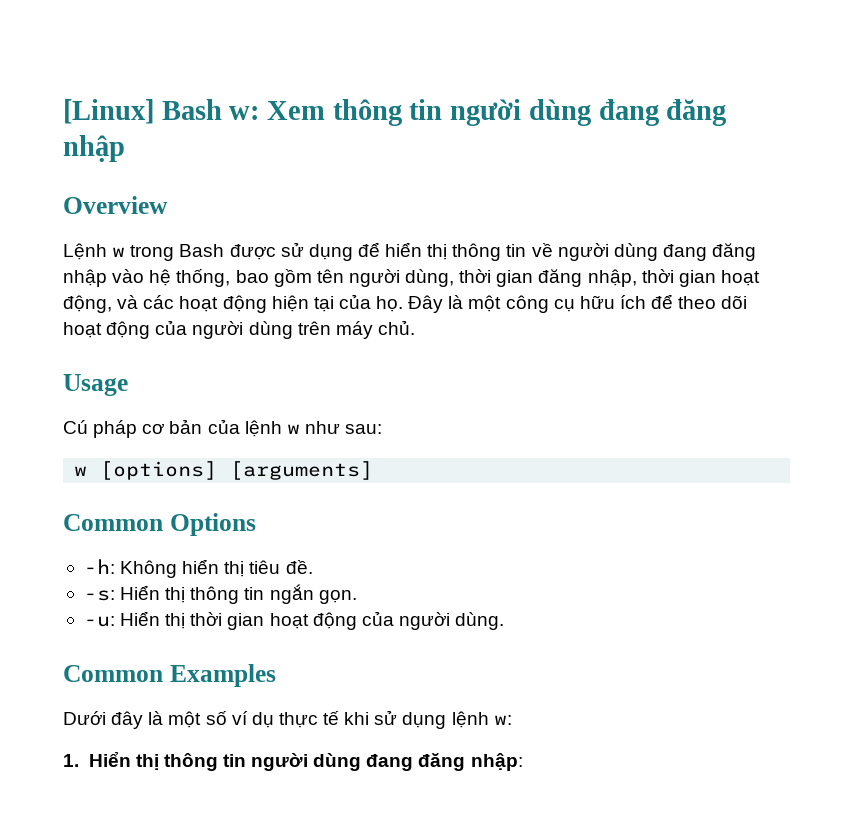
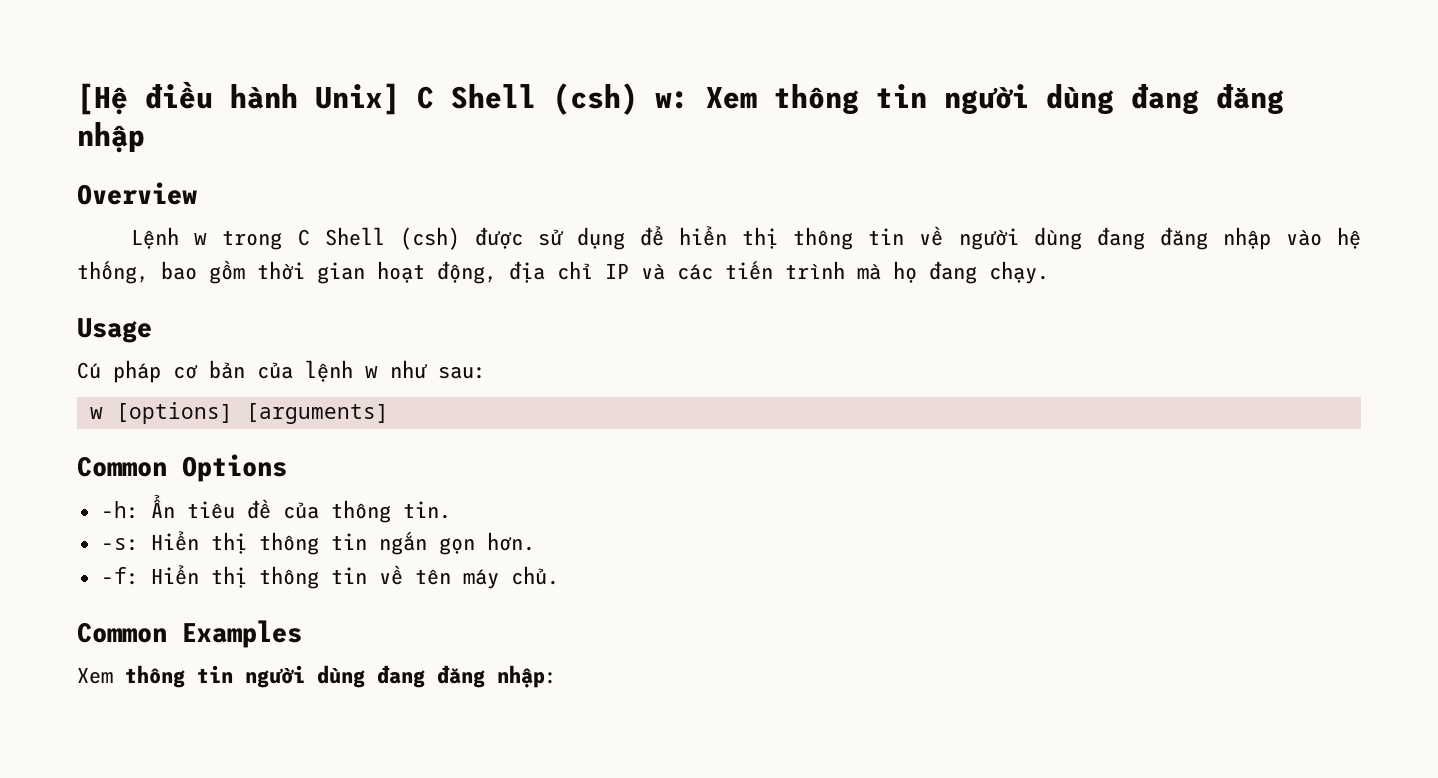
[63,99,222,124] [Linux] Bash -> [77,81,638,115] [Hệ điều hành Unix] C Shell (csh)
[179,244,225,257] Bash -> [297,227,460,250] C Shell (csh)
[316,269,760,287] [63,294,748,313] [63,320,415,339] tên người dùng, thời gian đăng nhập, thời gian hoạt động, và các hoạt động hiện tại của họ. Đây là một công cụ hữu ích để theo dõi hoạt động của người dùng trên máy chủ. -> [257,261,1049,284] thời gian hoạt động, địa chỉ IP và các tiến trình mà họ đang chạy.
[120,559,313,578] Không hiển thị tiêu đề. -> [150,495,451,523] Ẩn tiêu đề của thông tin.
[318,590,357,604] [83,611,505,630] [63,664,276,687] [63,710,512,729] [63,752,159,770] gọn. // -u: Hiển thị thời gian hoạt động của người dùng. // Common Examples // Dưới đây là một số ví dụ thực tế khi sử dụng lệnh w: // 1. Hiển thị -> [438,532,535,555] [100,565,559,589] [77,620,302,648] [77,667,113,684] gọn hơn. // -f: Hiển thị thông tin về tên máy chủ. // Common Examples // Xem

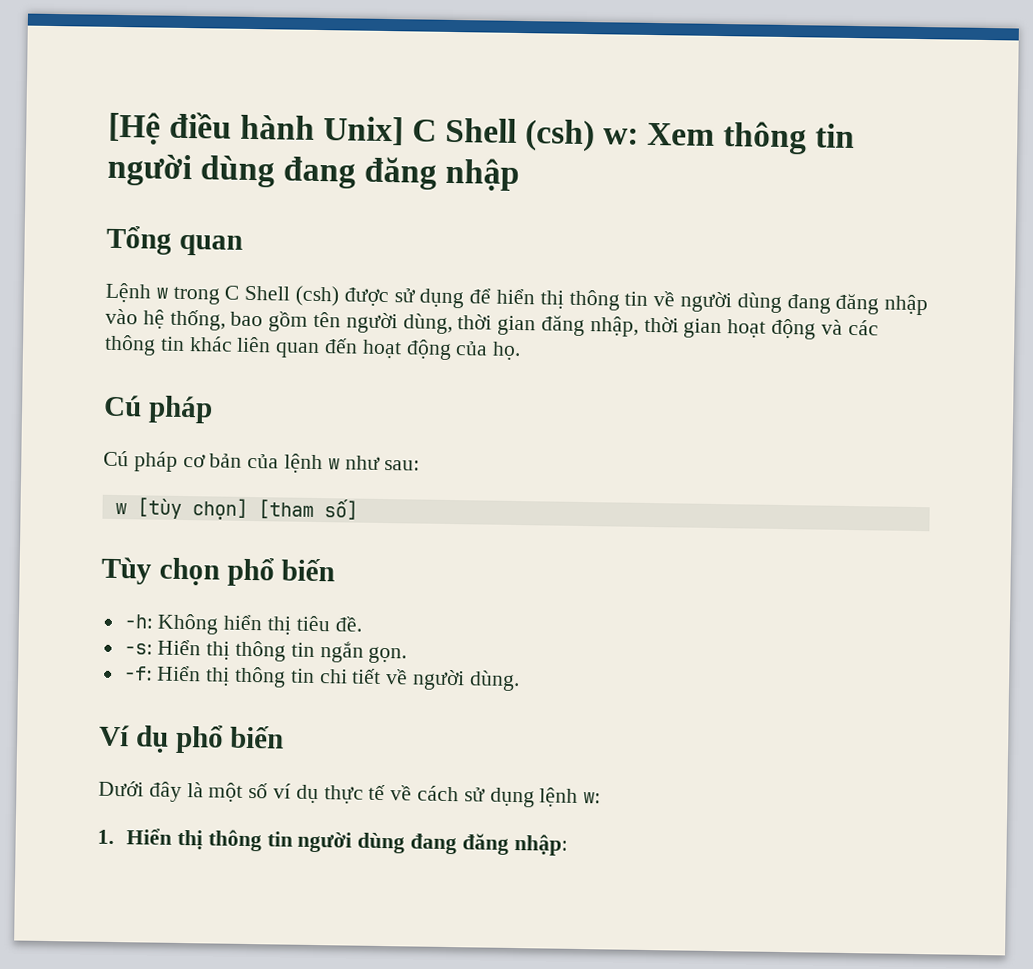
[77,182,197,205] Overview -> [106,224,243,256] Tổng quan
[257,261,1049,284] [77,318,152,343] thời gian hoạt động, địa chỉ IP và các tiến trình mà họ đang chạy. // Usage -> [313,311,879,340] [104,334,522,361] [103,394,213,424] tên người dùng, thời gian đăng nhập, thời gian hoạt động và các thông tin khác liên quan đến hoạt động của họ. // Cú pháp
[115,402,389,424] [77,454,287,482] [100,495,451,523] [options] [arguments] // Common Options // -h: Ẩn tiêu đề của thông tin. -> [136,497,358,520] [101,556,336,587] [123,613,362,635] [tùy chọn] [tham số] // Tùy chọn phổ biến // -h: Không hiển thị tiêu đề.
[438,532,535,555] gọn hơn. -> [368,646,408,664] gọn.
[378,565,559,589] [77,620,302,648] [77,667,113,684] về tên máy chủ. // Common Examples // Xem -> [318,668,520,692] [99,723,285,754] [98,780,602,808] [97,828,203,850] chi tiết về người dùng. // Ví dụ phổ biến // Dưới đây là một số ví dụ thực tế về cách sử dụng lệnh w: // 1. Hiển thị

